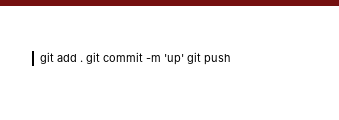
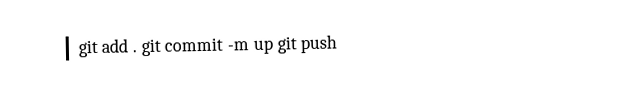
[163,54,184,65] 'up' -> [252,39,273,55] up

